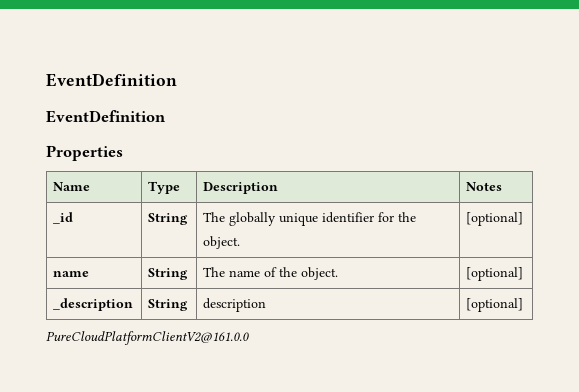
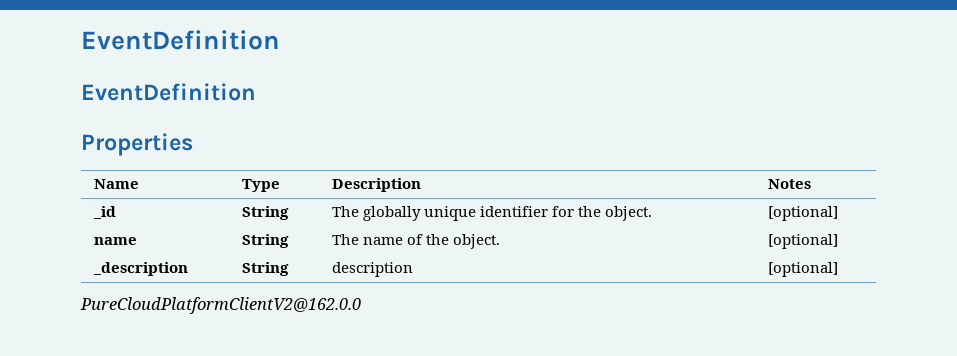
[46,331,249,345] PureCloudPlatformClientV2@161.0.0 -> [80,297,361,314] PureCloudPlatformClientV2@162.0.0

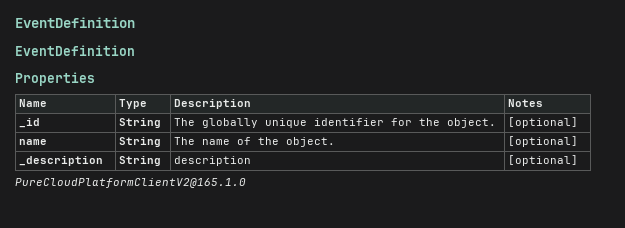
[80,297,361,314] PureCloudPlatformClientV2@162.0.0 -> [15,178,246,188] PureCloudPlatformClientV2@165.1.0

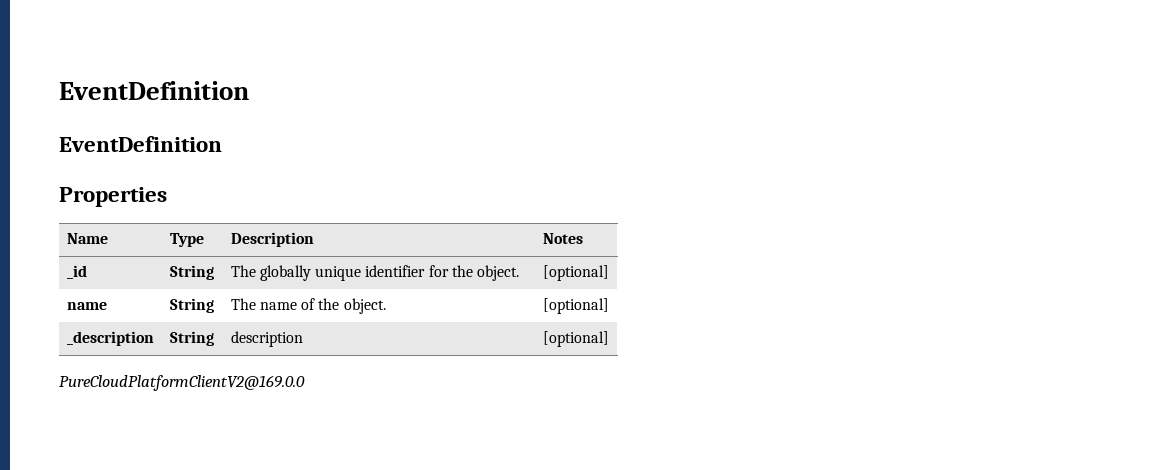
[15,178,246,188] PureCloudPlatformClientV2@165.1.0 -> [59,375,305,391] PureCloudPlatformClientV2@169.0.0

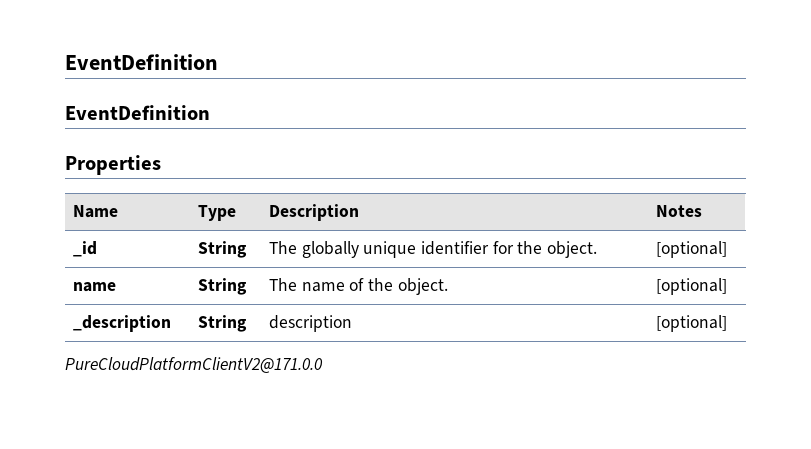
[59,375,305,391] PureCloudPlatformClientV2@169.0.0 -> [65,357,323,373] PureCloudPlatformClientV2@171.0.0

